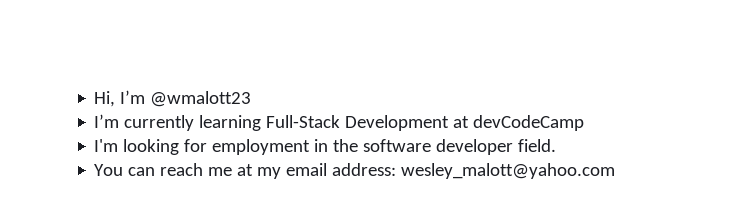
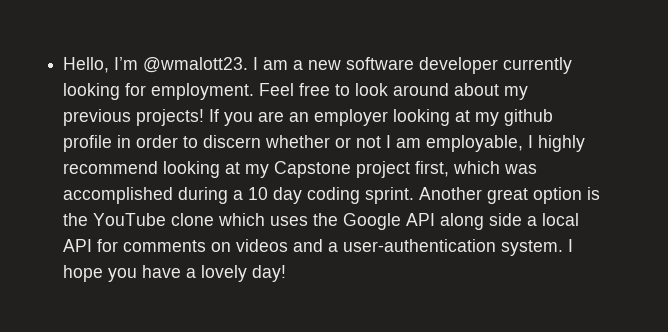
[94,90,252,107] [94,114,585,131] [94,139,557,155] [94,163,616,179] Hi, I’m @wmalott23 // I’m currently learning Full-Stack Development at devCodeCamp // I'm looking for employment in the software developer field. // You can reach me at my email address: wesley_malott@yahoo.com -> [63,57,573,74] [63,83,529,100] [63,109,554,126] [63,135,586,152] [63,161,538,178] [63,187,601,204] [63,213,580,230] [63,239,574,256] [63,265,287,282] Hello, I’m @wmalott23. I am a new software developer currently looking for employment. Feel free to look around about my previous projects! If you are an employer looking at my github profile in order to discern whether or not I am employable, I highly recommend looking at my Capstone project first, which was accomplished during a 10 day coding sprint. Another great option is the YouTube clone which uses the Google API along side a local API for comments on videos and a user-authentication system. I hope you have a lovely day!

